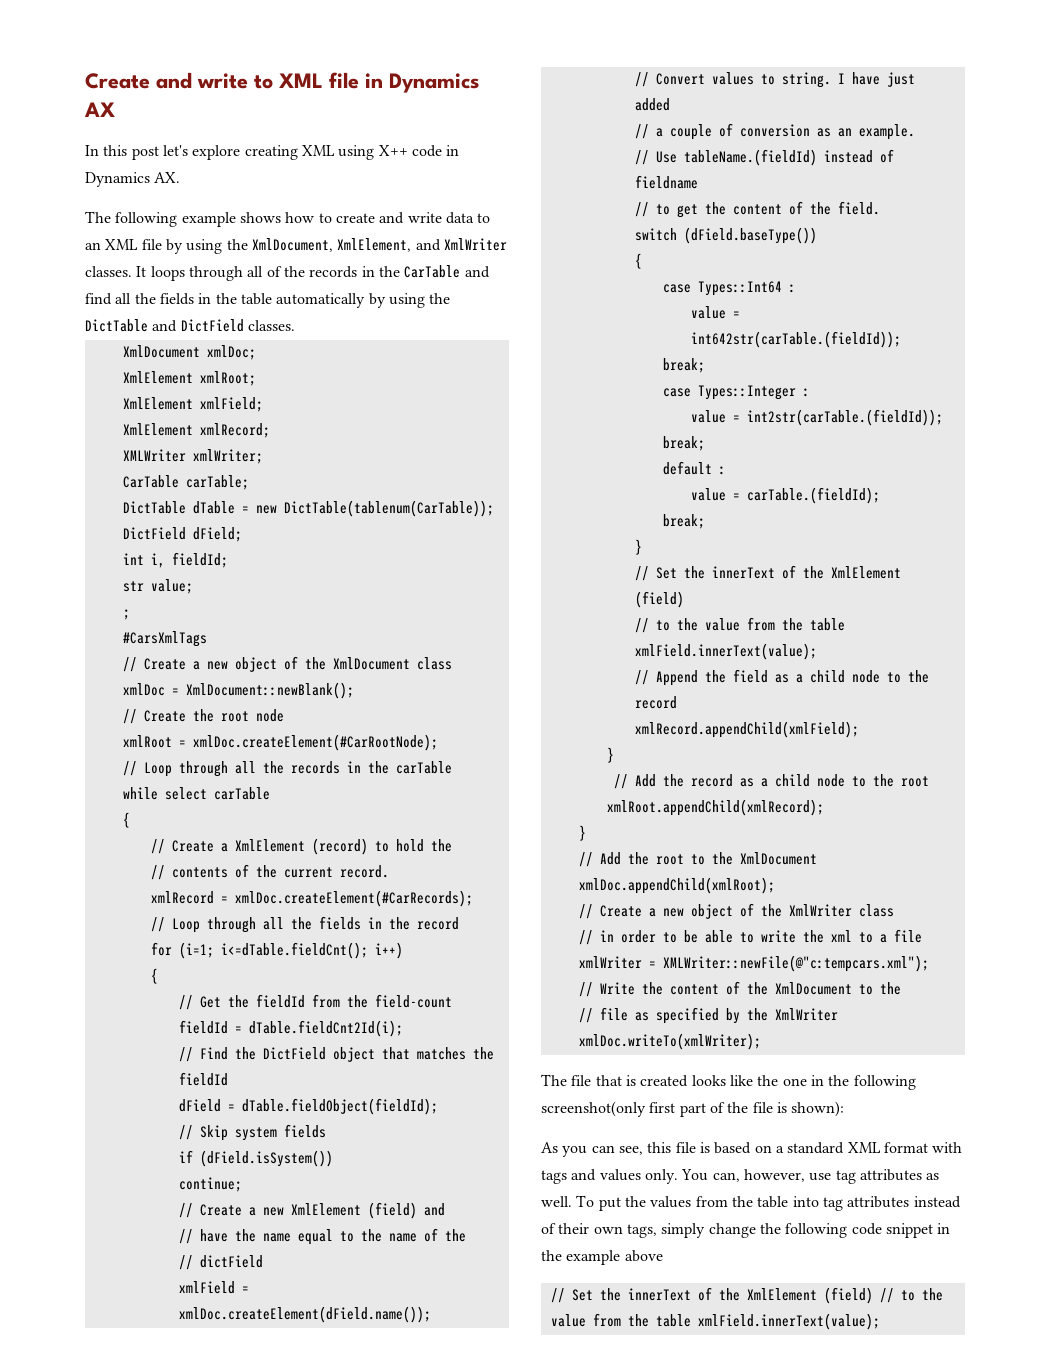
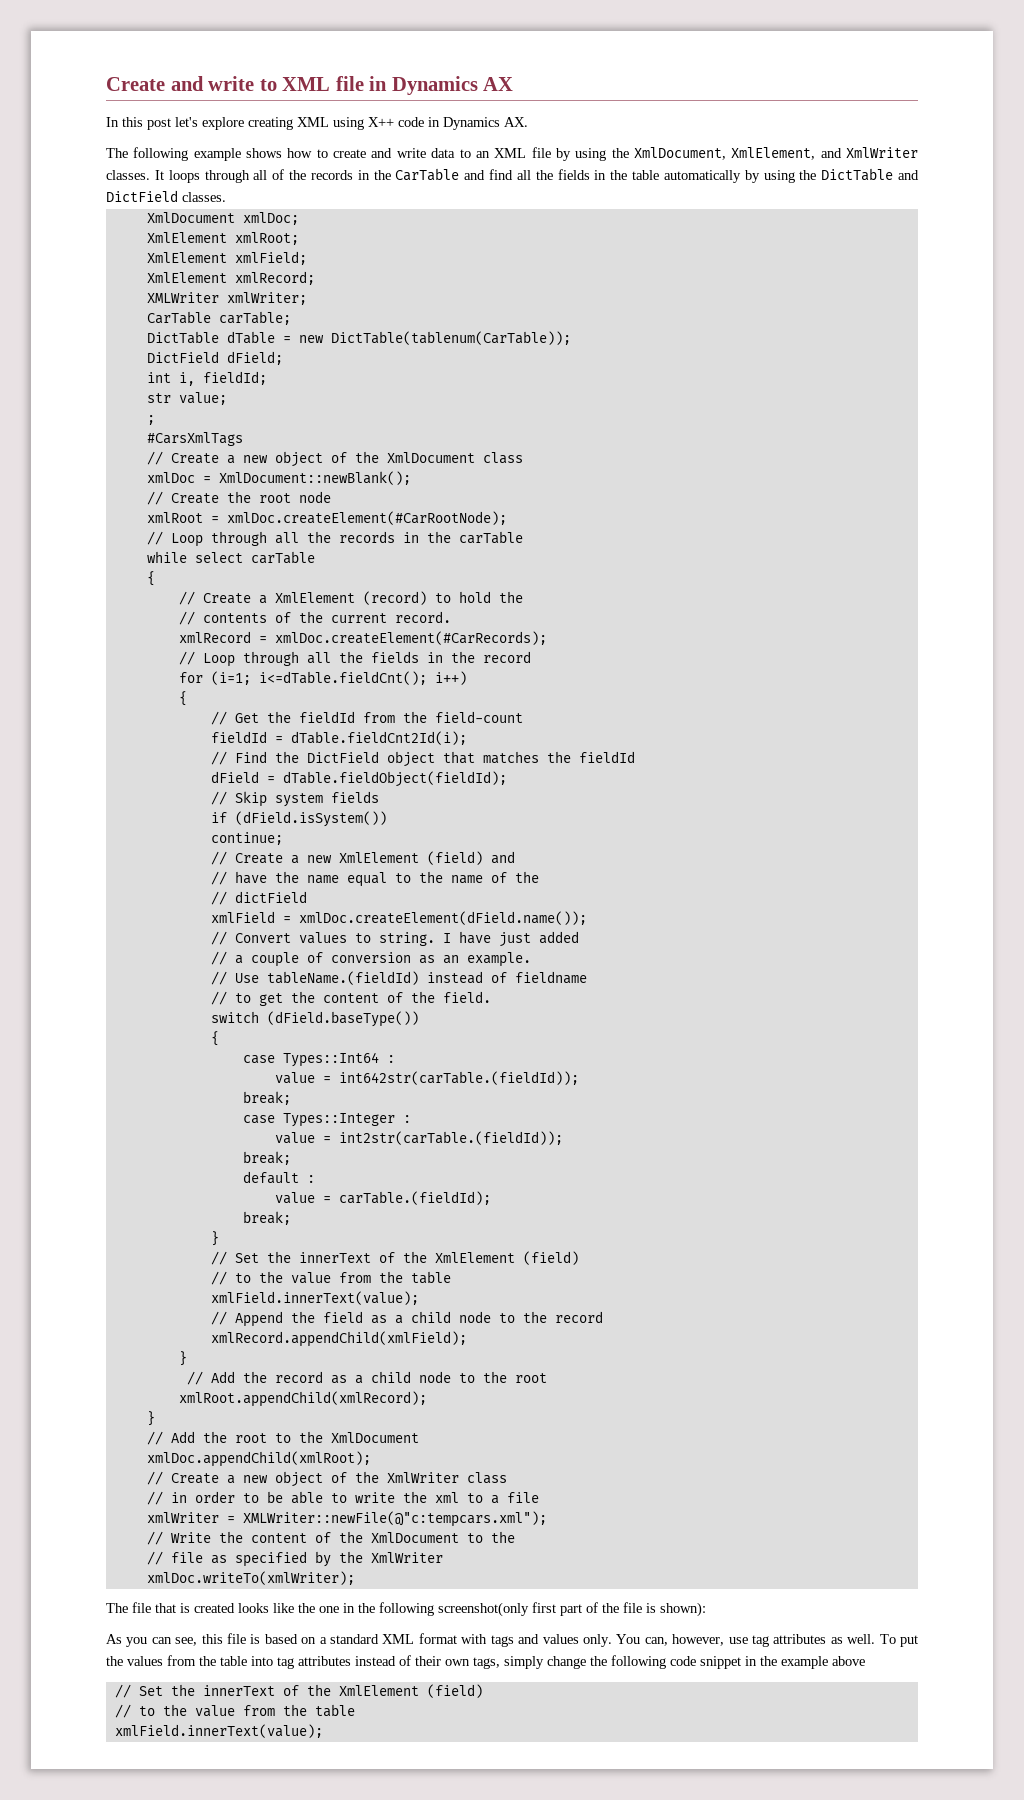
[879,1288,943,1303] [550,1313,691,1327] // to the value from the table -> [114,1704,355,1718] // // to the value from the table //

